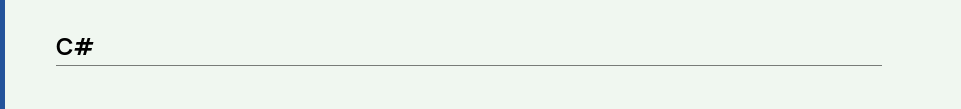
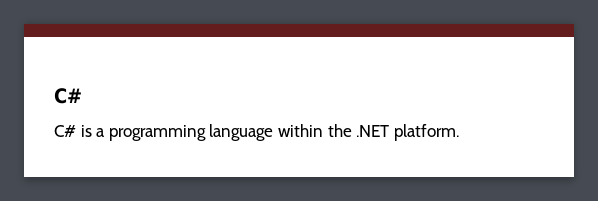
[56,38,95,55] C# -> [54,88,82,104] [54,124,459,141] C# // C# is a programming language within the .NET platform.

